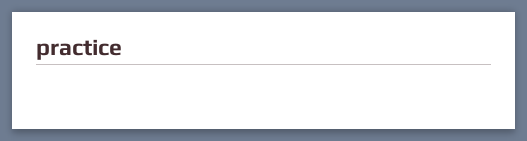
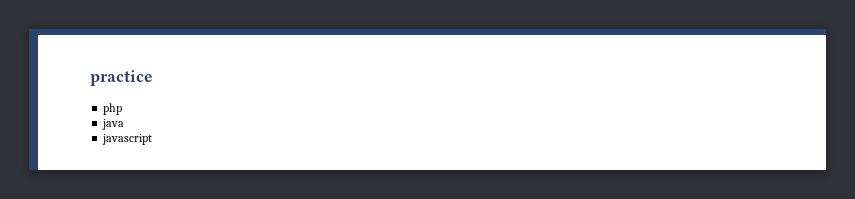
(122, 49) none -> [103,103,123,115] [102,119,125,130] [102,134,153,145] // php // java // javascript

